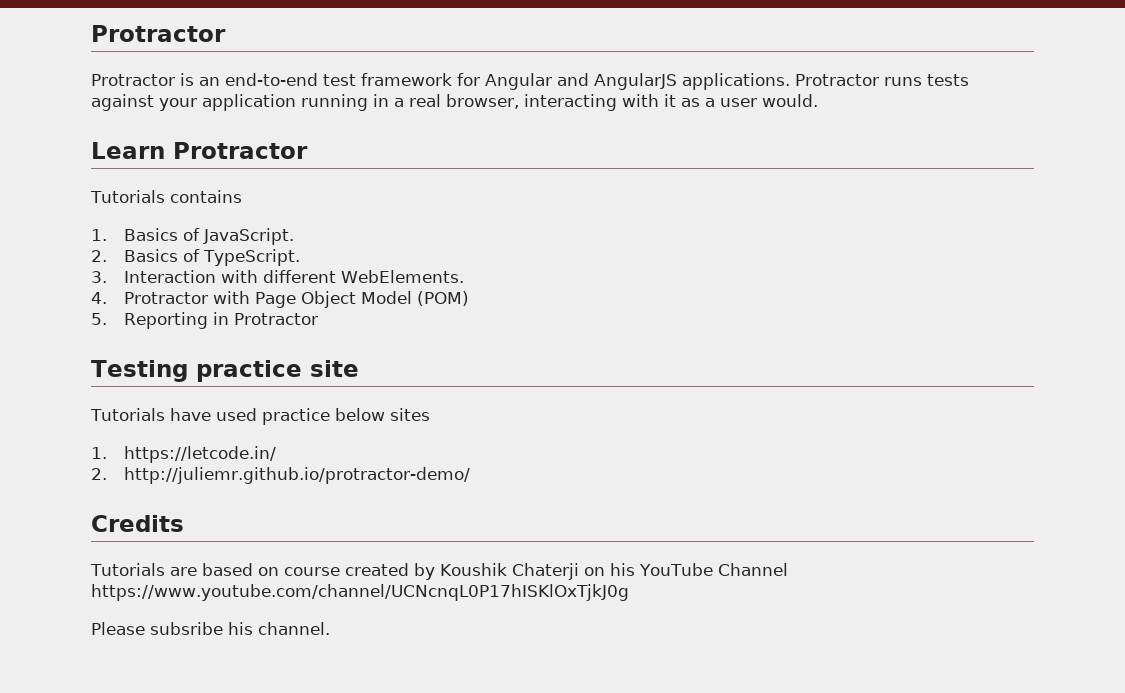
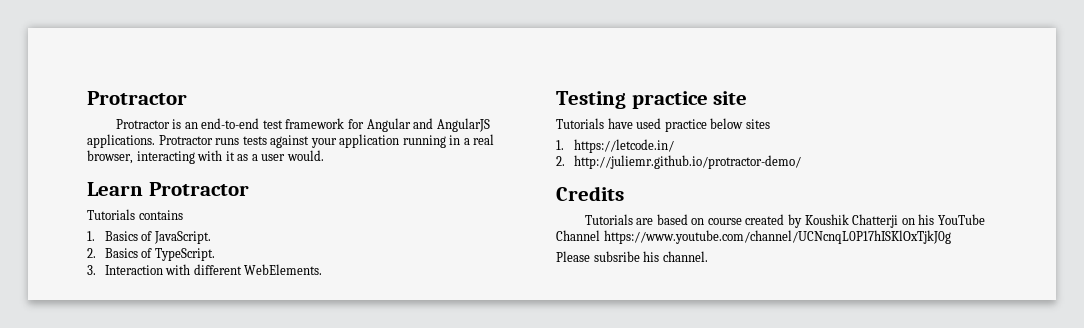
[91,291,469,308] [91,312,318,329] // 4. Protractor with Page Object Model (POM) // 5. Reporting in Protractor -> (323, 269) none
[511,563,579,580] Chaterji -> [852,214,899,228] Chatterji

